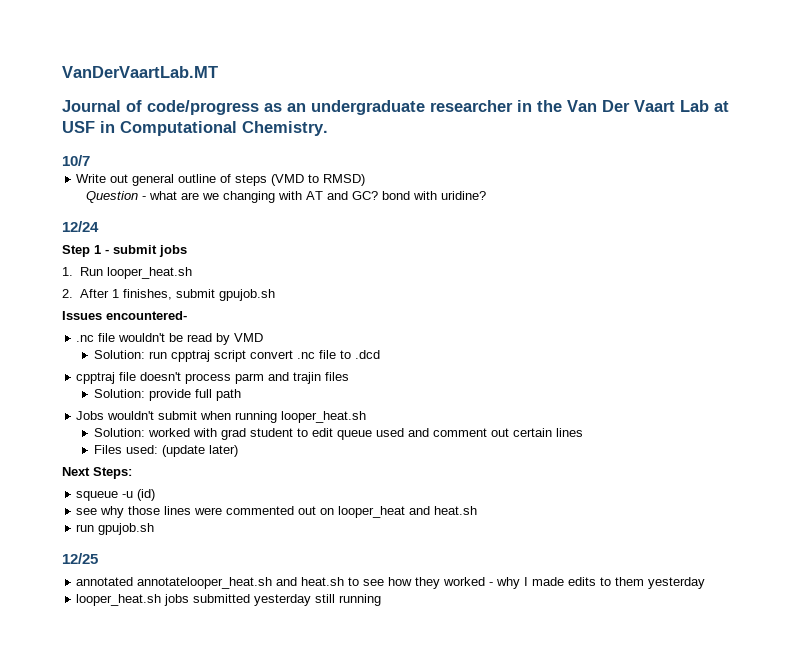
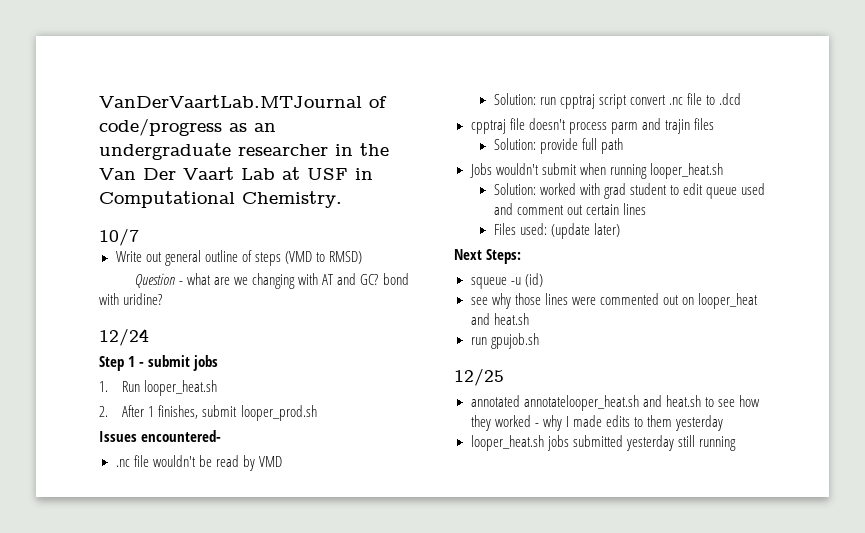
[62,66,218,78] [62,100,121,112] VanDerVaartLab.MT // Journal -> [99,95,362,108] VanDerVaartLab.MTJournal
[218,289,275,301] gpujob.sh -> [240,405,317,421] looper_prod.sh

